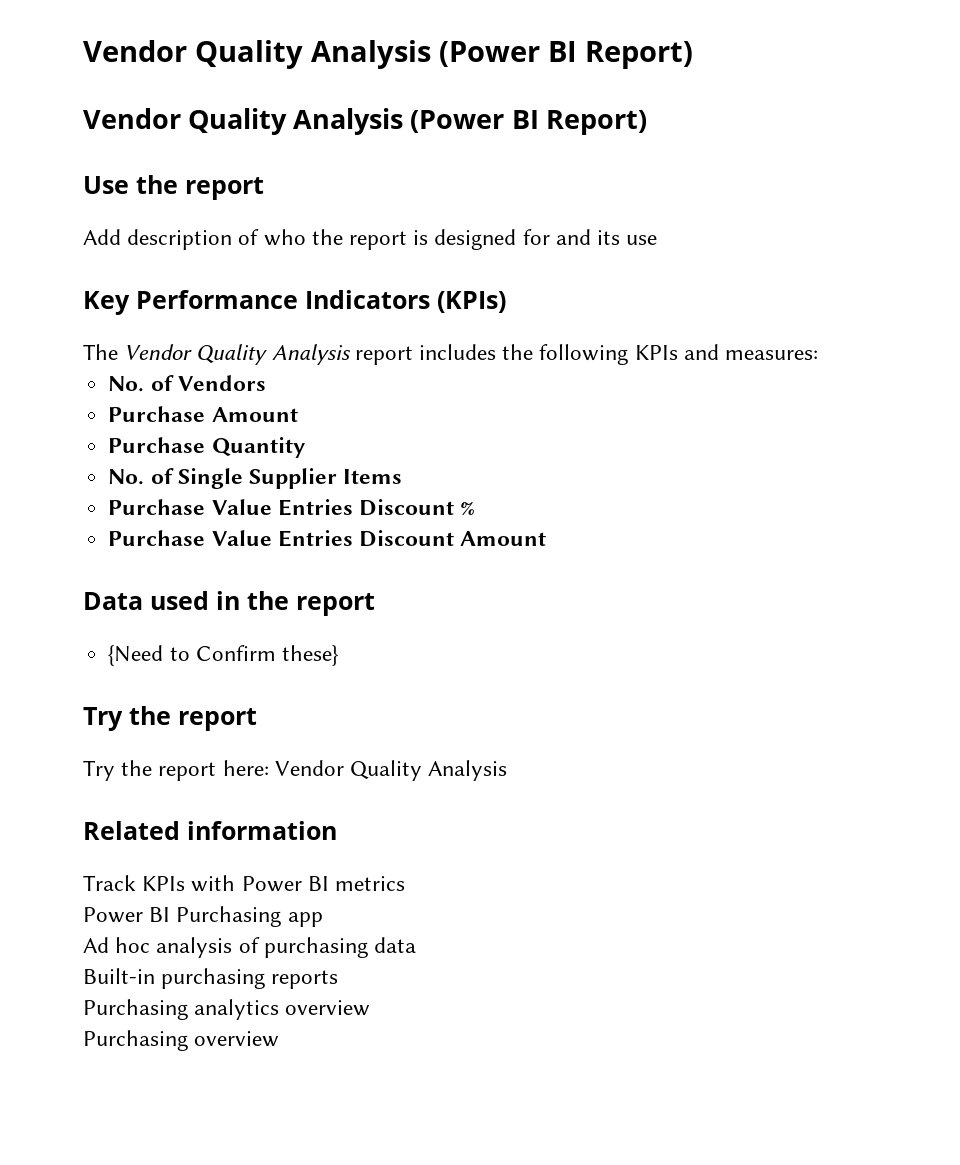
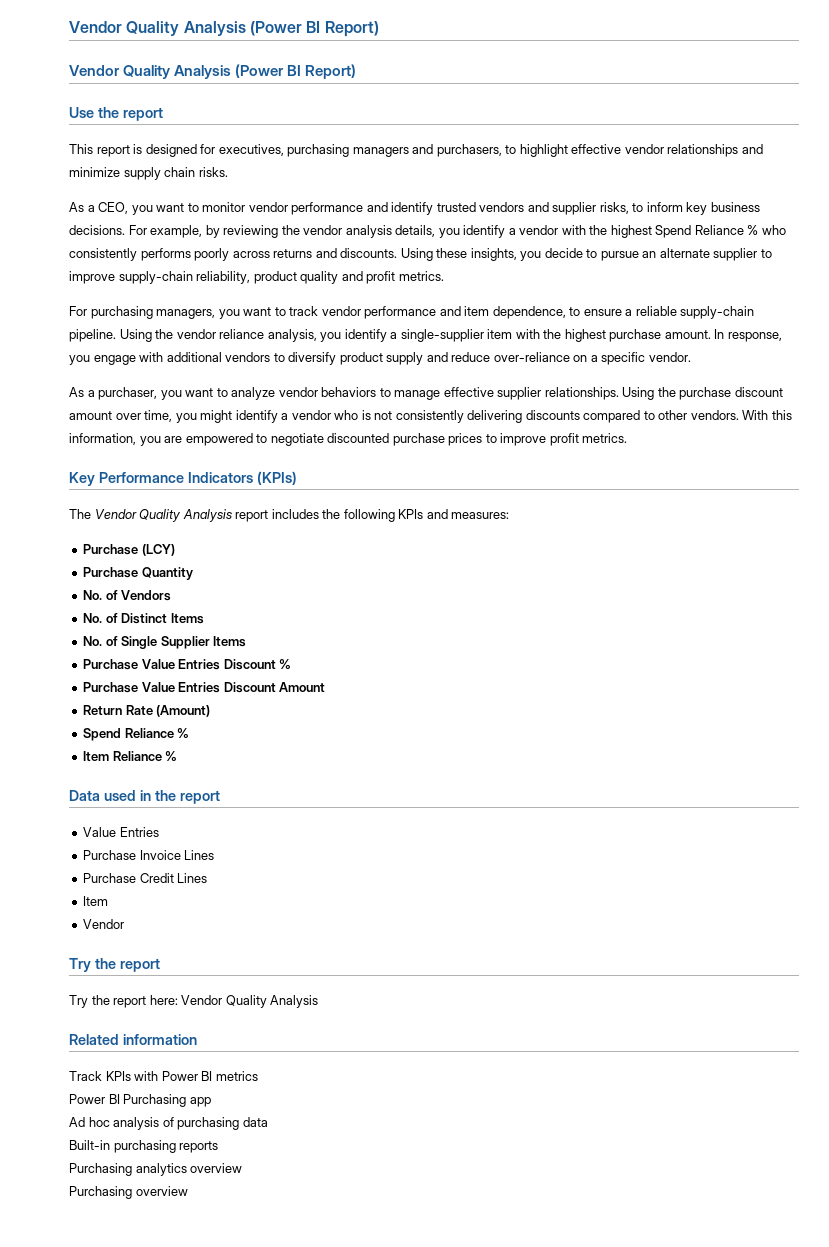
[83,229,658,250] Add description of who the report is designed for and its use -> [69,144,763,157] [69,167,228,180] [69,202,760,215] [69,225,786,238] [69,248,772,261] [69,271,444,284] [69,306,755,319] [69,329,782,342] [69,352,691,365] [69,387,783,400] [69,410,792,423] [69,433,628,446] This report is designed for executives, purchasing managers and purchasers, to highlight effective vendor relationships and minimize supply chain risks. // As a CEO, you want to monitor vendor performance and identify trusted vendors and supplier risks, to inform key business decisions. For example, by reviewing the vendor analysis details, you identify a vendor with the highest Spend Reliance % who consistently performs poorly across returns and discounts. Using these insights, you decide to pursue an alternate supplier to improve supply-chain reliability, product quality and profit metrics. // For purchasing managers, you want to track vendor performance and item dependence, to ensure a reliable supply-chain pipeline. Using the vendor reliance analysis, you identify a single-supplier item with the highest purchase amount. In response, you engage with additional vendors to diversify product supply and reduce over-reliance on a specific vendor. // As a purchaser, you want to analyze vendor behaviors to manage effective supplier relationships. Using the purchase discount amount over time, you might identify a vendor who is not consistently delivering discounts compared to other vendors. With this information, you are empowered to negotiate discounted purchase prices to improve profit metrics.
(819, 355) none -> [83,544,175,556] [83,567,193,580] // Purchase (LCY) // Purchase Quantity
[108,406,298,422] [108,437,305,458] Purchase Amount // Purchase Quantity -> [83,613,204,624] No. of Distinct Items
(547, 538) none -> [83,705,211,717] [83,728,190,741] [83,751,178,761] // Return Rate (Amount) // Spend Reliance % // Item Reliance %
[108,645,339,666] {Need to Confirm these} -> [83,827,159,837] [83,850,215,860] [83,873,208,883] [83,896,109,906] [83,919,125,929] Value Entries // Purchase Invoice Lines // Purchase Credit Lines // Item // Vendor

